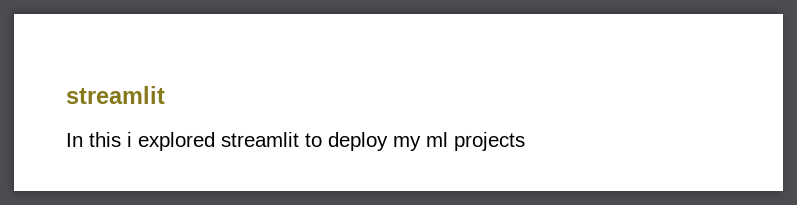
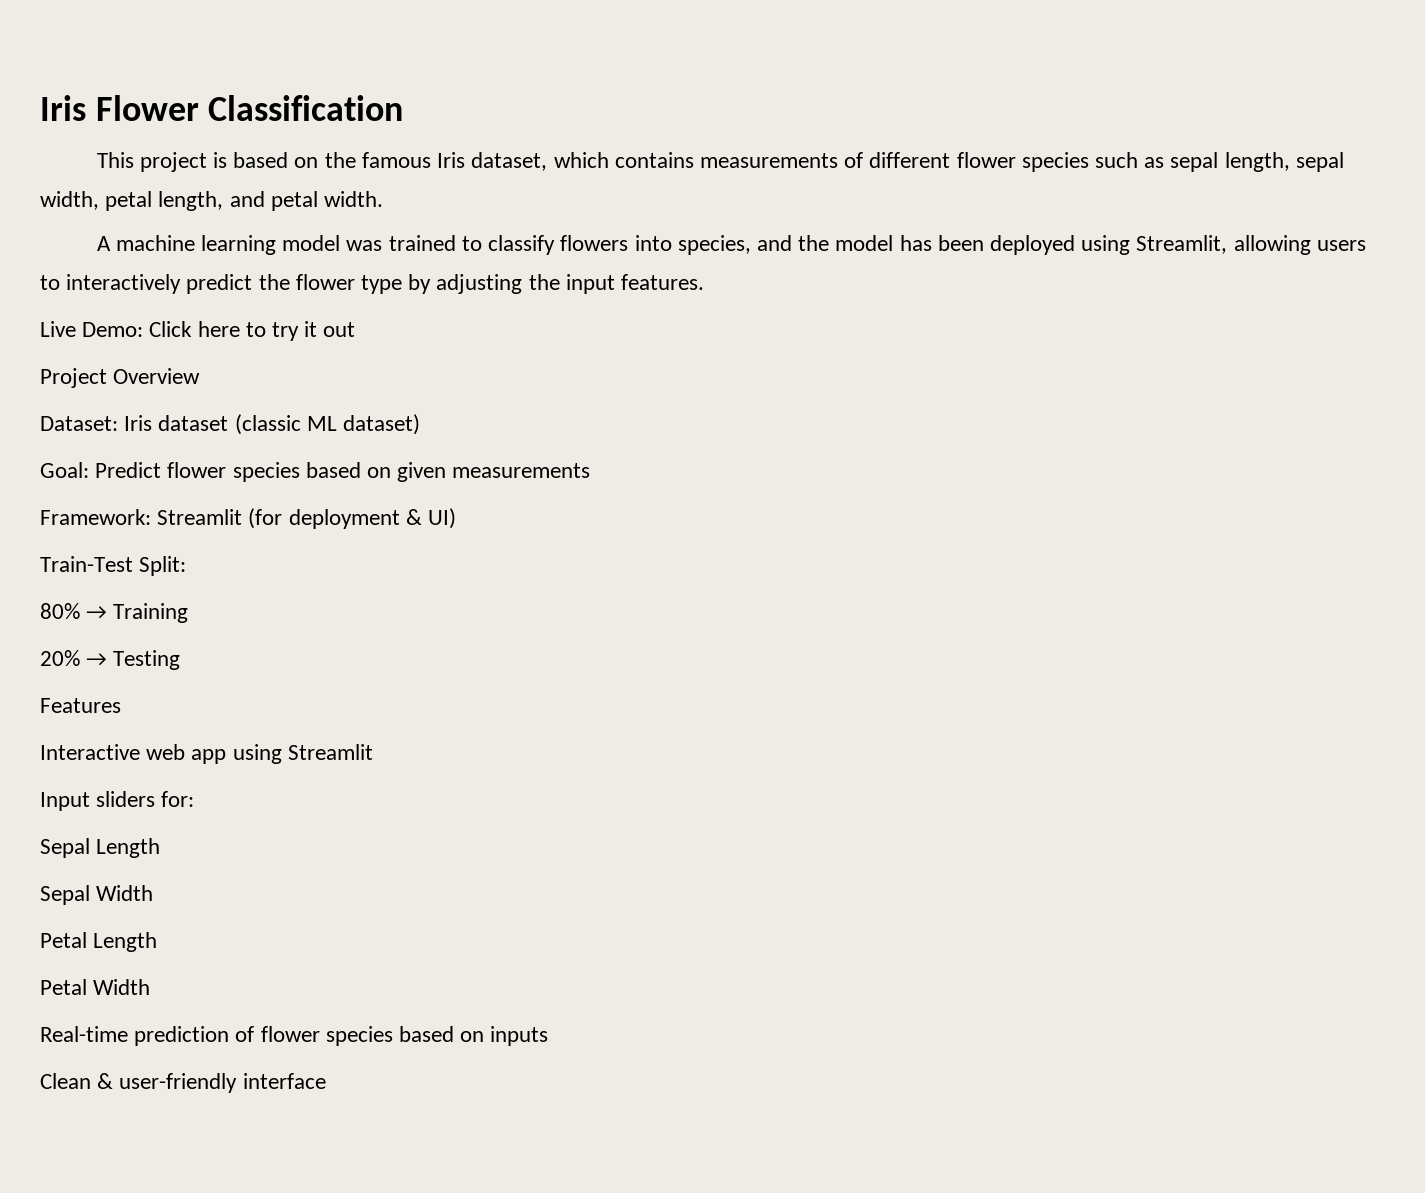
[66,86,165,104] [66,132,525,151] streamlit // In this i explored streamlit to deploy my ml projects -> [40,95,404,121] [96,152,1344,172] [40,191,384,211] [96,235,1366,255] [40,274,705,294] [40,321,356,341] [40,368,201,388] [40,414,421,435] [40,462,591,482] [40,508,457,529] [40,556,187,576] [40,603,189,623] [40,650,181,670] [40,698,121,713] [40,744,373,764] [40,791,195,811] [40,838,161,858] [40,885,154,905] [40,932,158,952] [40,979,151,995] [40,1026,549,1046] [40,1073,326,1093] Iris Flower Classification // This project is based on the famous Iris dataset, which contains measurements of different flower species such as sepal length, sepal width, petal length, and petal width. // A machine learning model was trained to classify flowers into species, and the model has been deployed using Streamlit, allowing users to interactively predict the flower type by adjusting the input features. // Live Demo: Click here to try it out // Project Overview // Dataset: Iris dataset (classic ML dataset) // Goal: Predict flower species based on given measurements // Framework: Streamlit (for deployment & UI) // Train-Test Split: // 80% → Training // 20% → Testing // Features // Interactive web app using Streamlit // Input sliders for: // Sepal Length // Sepal Width // Petal Length // Petal Width // Real-time prediction of flower species based on inputs // Clean & user-friendly interface

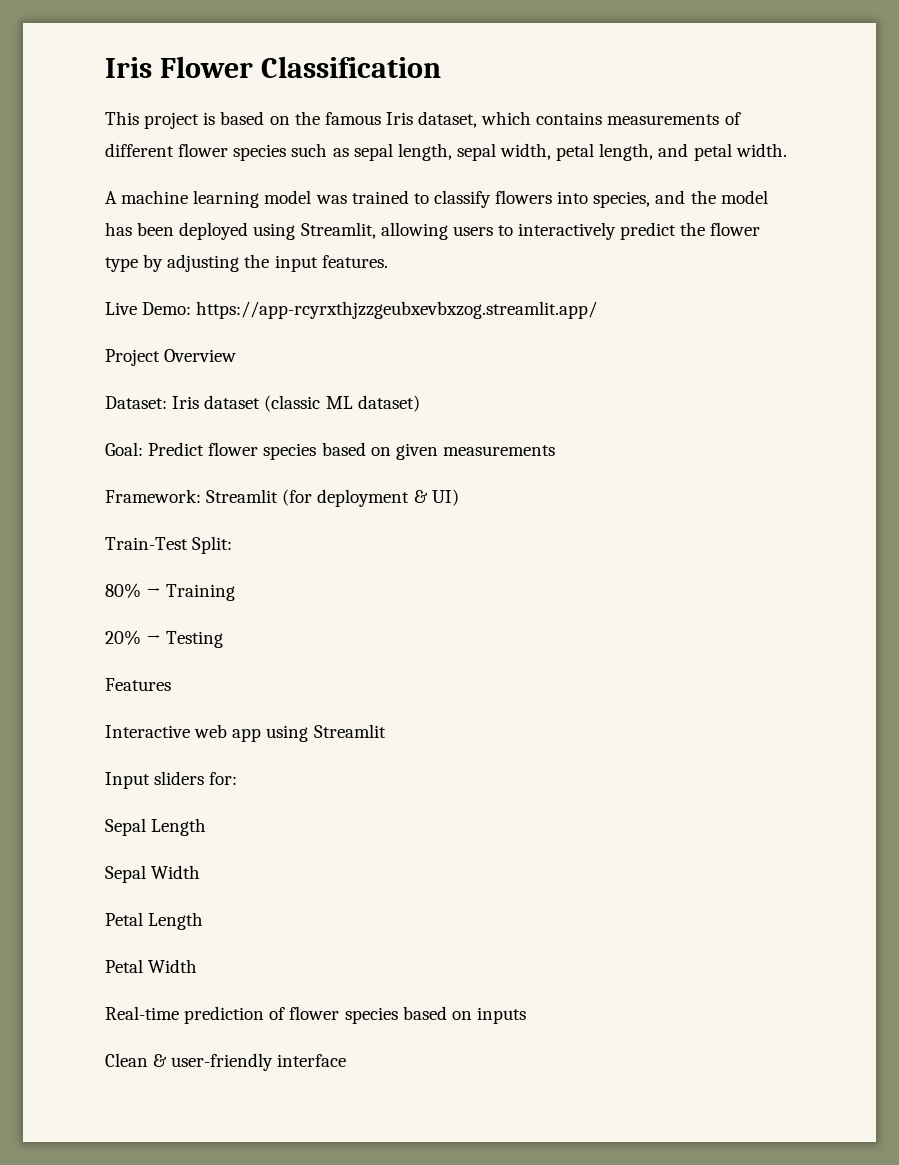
[149,321,356,341] Click here to try it out -> [196,301,598,319] https://app-rcyrxthjzzgeubxevbxzog.streamlit.app/

